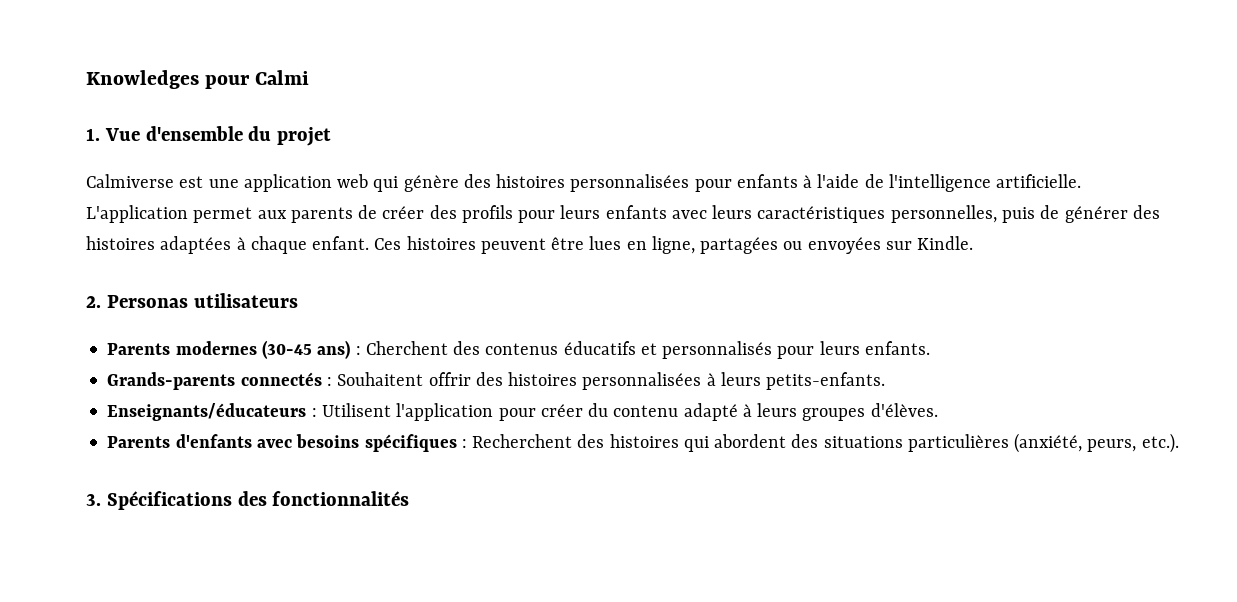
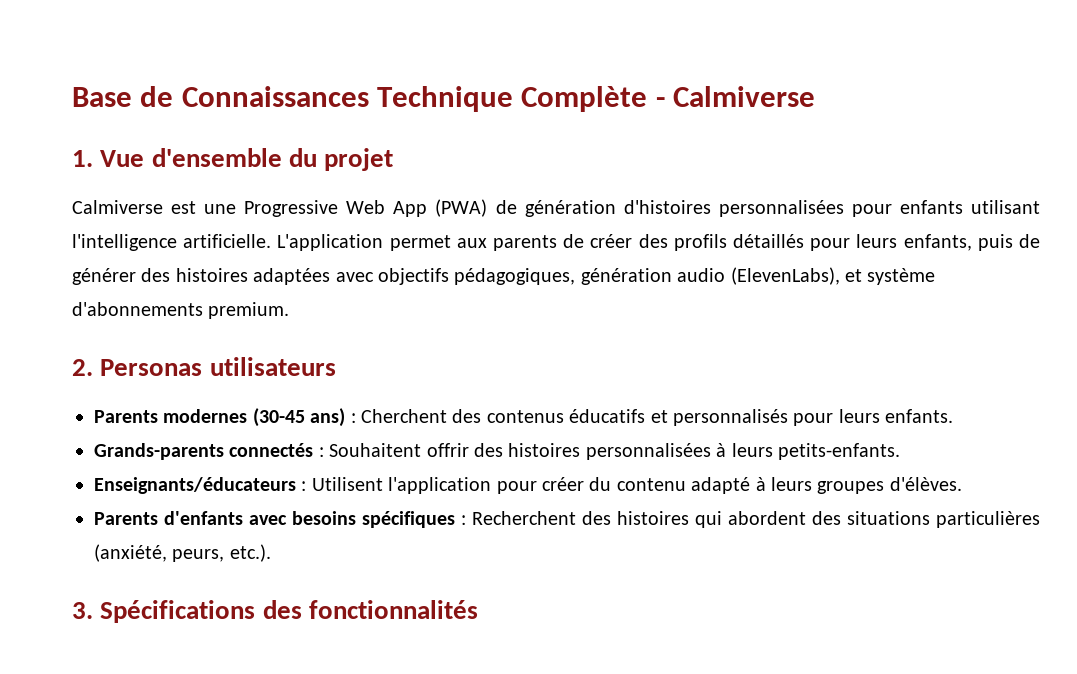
[86,70,310,89] Knowledges pour Calmi -> [72,86,816,112] Base de Connaissances Technique Complète - Calmiverse
[243,174,884,192] application web qui génère des histoires personnalisées pour enfants à l'aide de -> [244,199,1040,217] Progressive Web App (PWA) de génération d'histoires personnalisées pour enfants utilisant
[518,205,997,223] pour leurs enfants avec leurs caractéristiques personnelles, -> [733,234,972,251] détaillés pour leurs enfants,
[236,236,974,254] à chaque enfant. Ces histoires peuvent être lues en ligne, partagées ou envoyées sur Kindle. -> [335,267,936,285] [72,302,290,319] avec objectifs pédagogiques, génération audio (ElevenLabs), et système d'abonnements premium.

